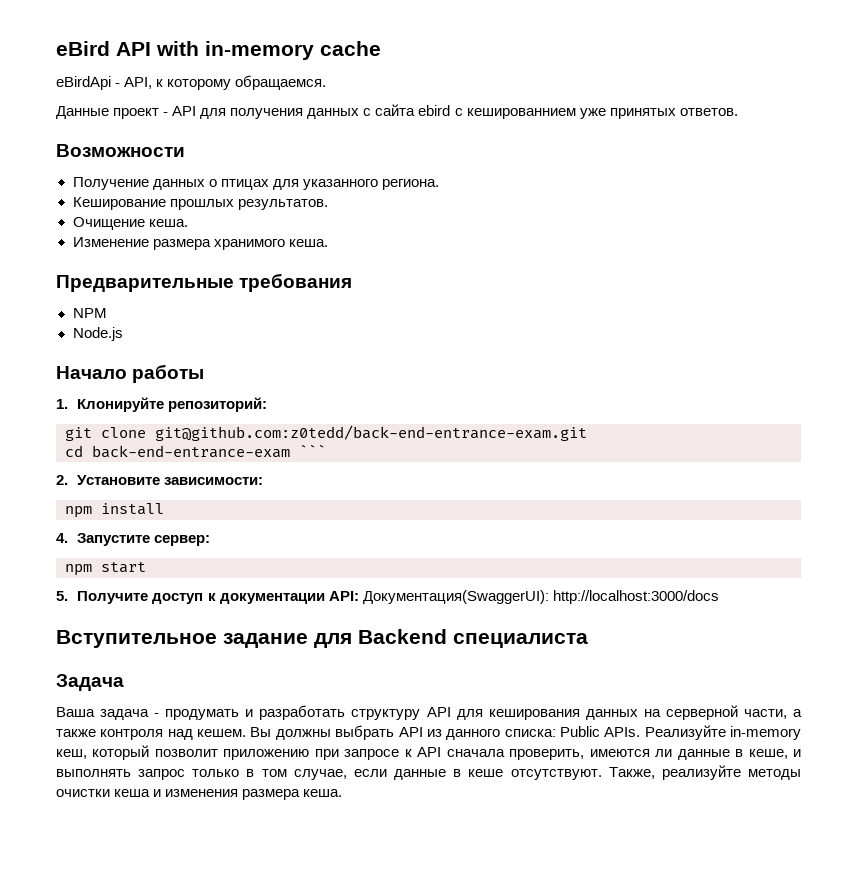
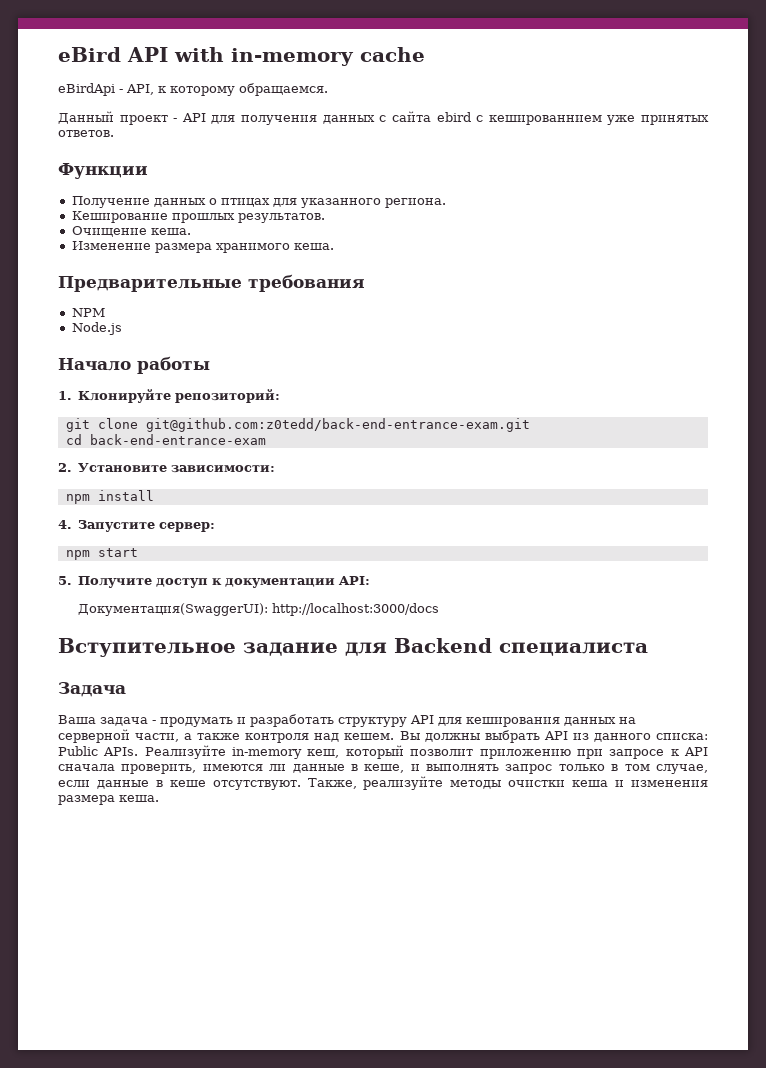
[56,106,109,119] Данные -> [58,111,114,124] Данный
[56,144,185,157] Возможности -> [58,163,148,179] Функции
[299,444,326,457] ``` -> (266, 439) none
(359, 596) none -> (371, 580) //

